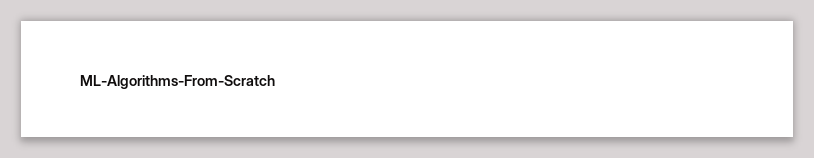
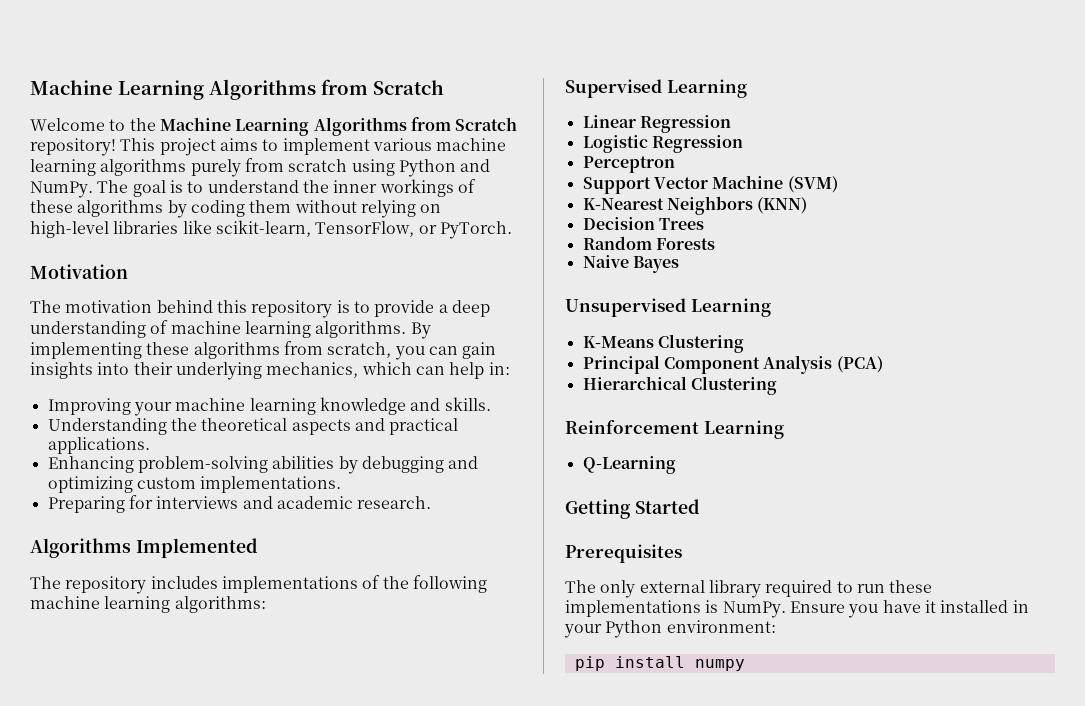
[80,75,275,89] ML-Algorithms-From-Scratch -> [30,79,444,100] [30,117,518,136] [30,138,507,156] [30,158,491,177] [30,179,476,198] [30,200,442,218] [30,220,512,239] [30,264,128,279] [30,300,490,318] [30,320,431,339] [30,341,497,360] [30,362,510,380] [47,397,491,416] [47,418,459,435] [47,437,150,454] [47,456,479,474] [47,476,342,493] [47,495,432,513] [30,538,258,558] [30,575,487,594] [30,596,266,613] [565,79,747,98] [582,115,731,133] [582,135,743,153] [582,156,675,173] [582,175,838,194] [582,196,808,215] [582,217,704,230] [582,236,715,250] [582,255,679,273] [565,298,771,317] [582,334,744,353] [582,355,883,374] [582,376,777,395] [565,420,784,439] [582,456,676,474] [565,499,700,519] [565,544,682,563] [565,580,933,598] [565,600,1029,618] [564,620,776,638] [574,656,745,671] Machine Learning Algorithms from Scratch // Welcome to the Machine Learning Algorithms from Scratch repository! This project aims to implement various machine learning algorithms purely from scratch using Python and NumPy. The goal is to understand the inner workings of these algorithms by coding them without relying on high-level libraries like scikit-learn, TensorFlow, or PyTorch. // Motivation // The motivation behind this repository is to provide a deep understanding of machine learning algorithms. By implementing these algorithms from scratch, you can gain insights into their underlying mechanics, which can help in: // Improving your machine learning knowledge and skills. // Understanding the theoretical aspects and practical applications. // Enhancing problem-solving abilities by debugging and optimizing custom implementations. // Preparing for interviews and academic research. // Algorithms Implemented // The repository includes implementations of the following machine learning algorithms: // Supervised Learning // Linear Regression // Logistic Regression // Perceptron // Support Vector Machine (SVM) // K-Nearest Neighbors (KNN) // Decision Trees // Random Forests // Naive Bayes // Unsupervised Learning // K-Means Clustering // Principal Component Analysis (PCA) // Hierarchical Clustering // Reinforcement Learning // Q-Learning // Getting Started // Prerequisites // The only external library required to run these implementations is NumPy. Ensure you have it installed in your Python environment: // pip install numpy

